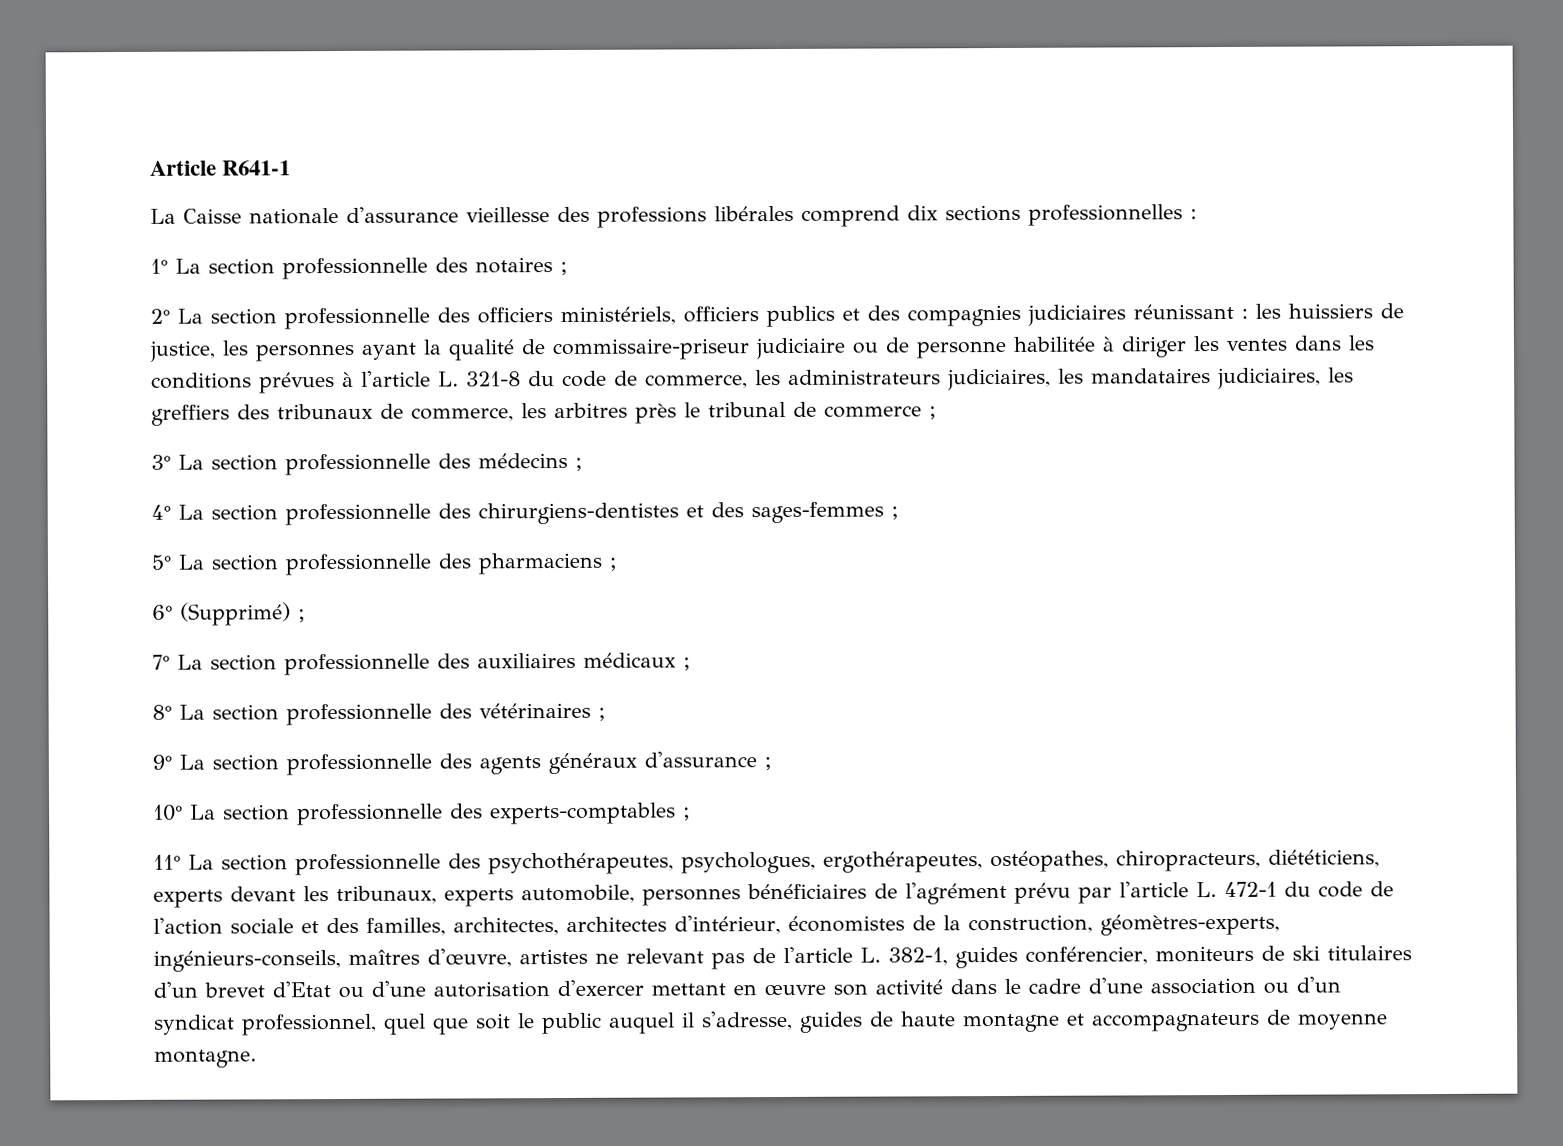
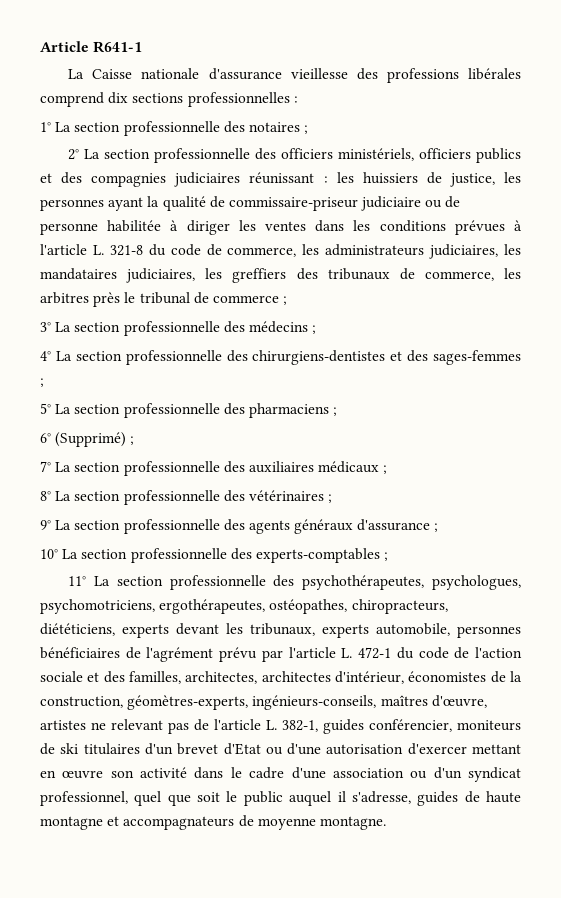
(816, 862) none -> [40,599,155,614] psychomotriciens,

